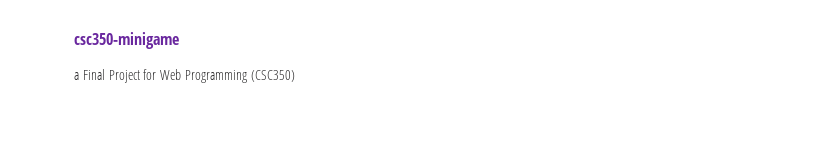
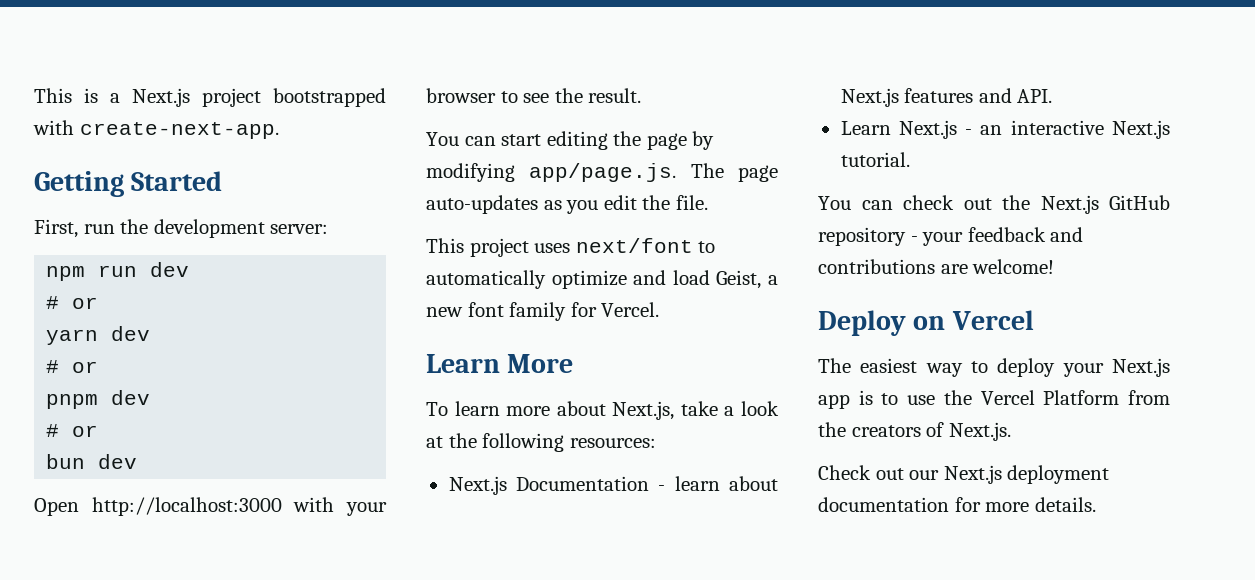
[74,32,179,49] [74,69,295,83] csc350-minigame // a Final Project for Web Programming (CSC350) -> [34,88,386,107] [33,120,279,139] [34,171,223,197] [34,219,329,238] [46,262,190,281] [46,296,99,309] [46,326,151,345] [46,360,99,373] [46,390,151,409] [46,424,99,437] [46,454,138,469] [34,497,387,516] [426,88,642,103] [426,131,715,150] [426,163,778,182] [426,195,708,214] [426,238,716,257] [426,270,778,289] [426,302,660,321] [426,354,574,373] [426,401,779,420] [426,433,656,452] [448,476,778,495] [840,88,1053,107] [840,120,1170,139] [840,152,910,167] [818,195,1170,214] [818,227,1084,246] [818,259,1055,274] [818,310,1034,336] [818,358,1170,377] [818,390,1170,409] [818,422,1011,441] [818,465,1110,484] [818,497,1096,512] This is a Next.js project bootstrapped with create-next-app. // Getting Started // First, run the development server: // npm run dev // # or // yarn dev // # or // pnpm dev // # or // bun dev // Open http://localhost:3000 with your browser to see the result. // You can start editing the page by modifying app/page.js. The page auto-updates as you edit the file. // This project uses next/font to automatically optimize and load Geist, a new font family for Vercel. // Learn More // To learn more about Next.js, take a look at the following resources: // Next.js Documentation - learn about Next.js features and API. // Learn Next.js - an interactive Next.js tutorial. // You can check out the Next.js GitHub repository - your feedback and contributions are welcome! // Deploy on Vercel // The easiest way to deploy your Next.js app is to use the Vercel Platform from the creators of Next.js. // Check out our Next.js deployment documentation for more details.

